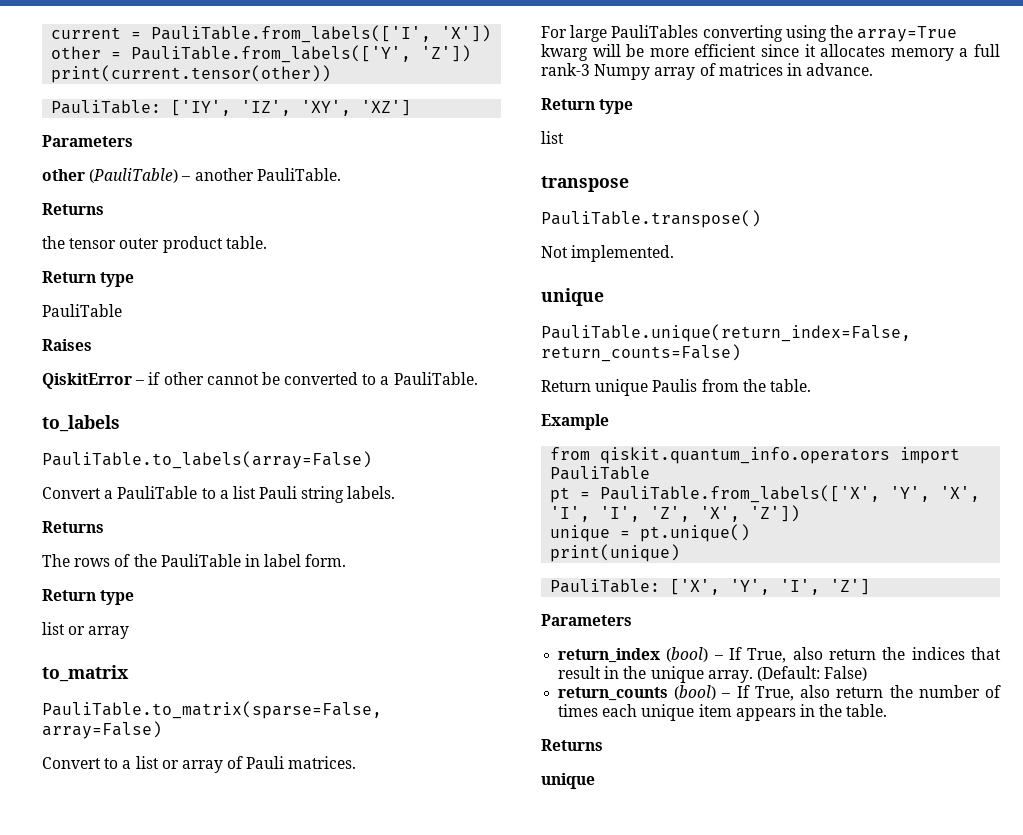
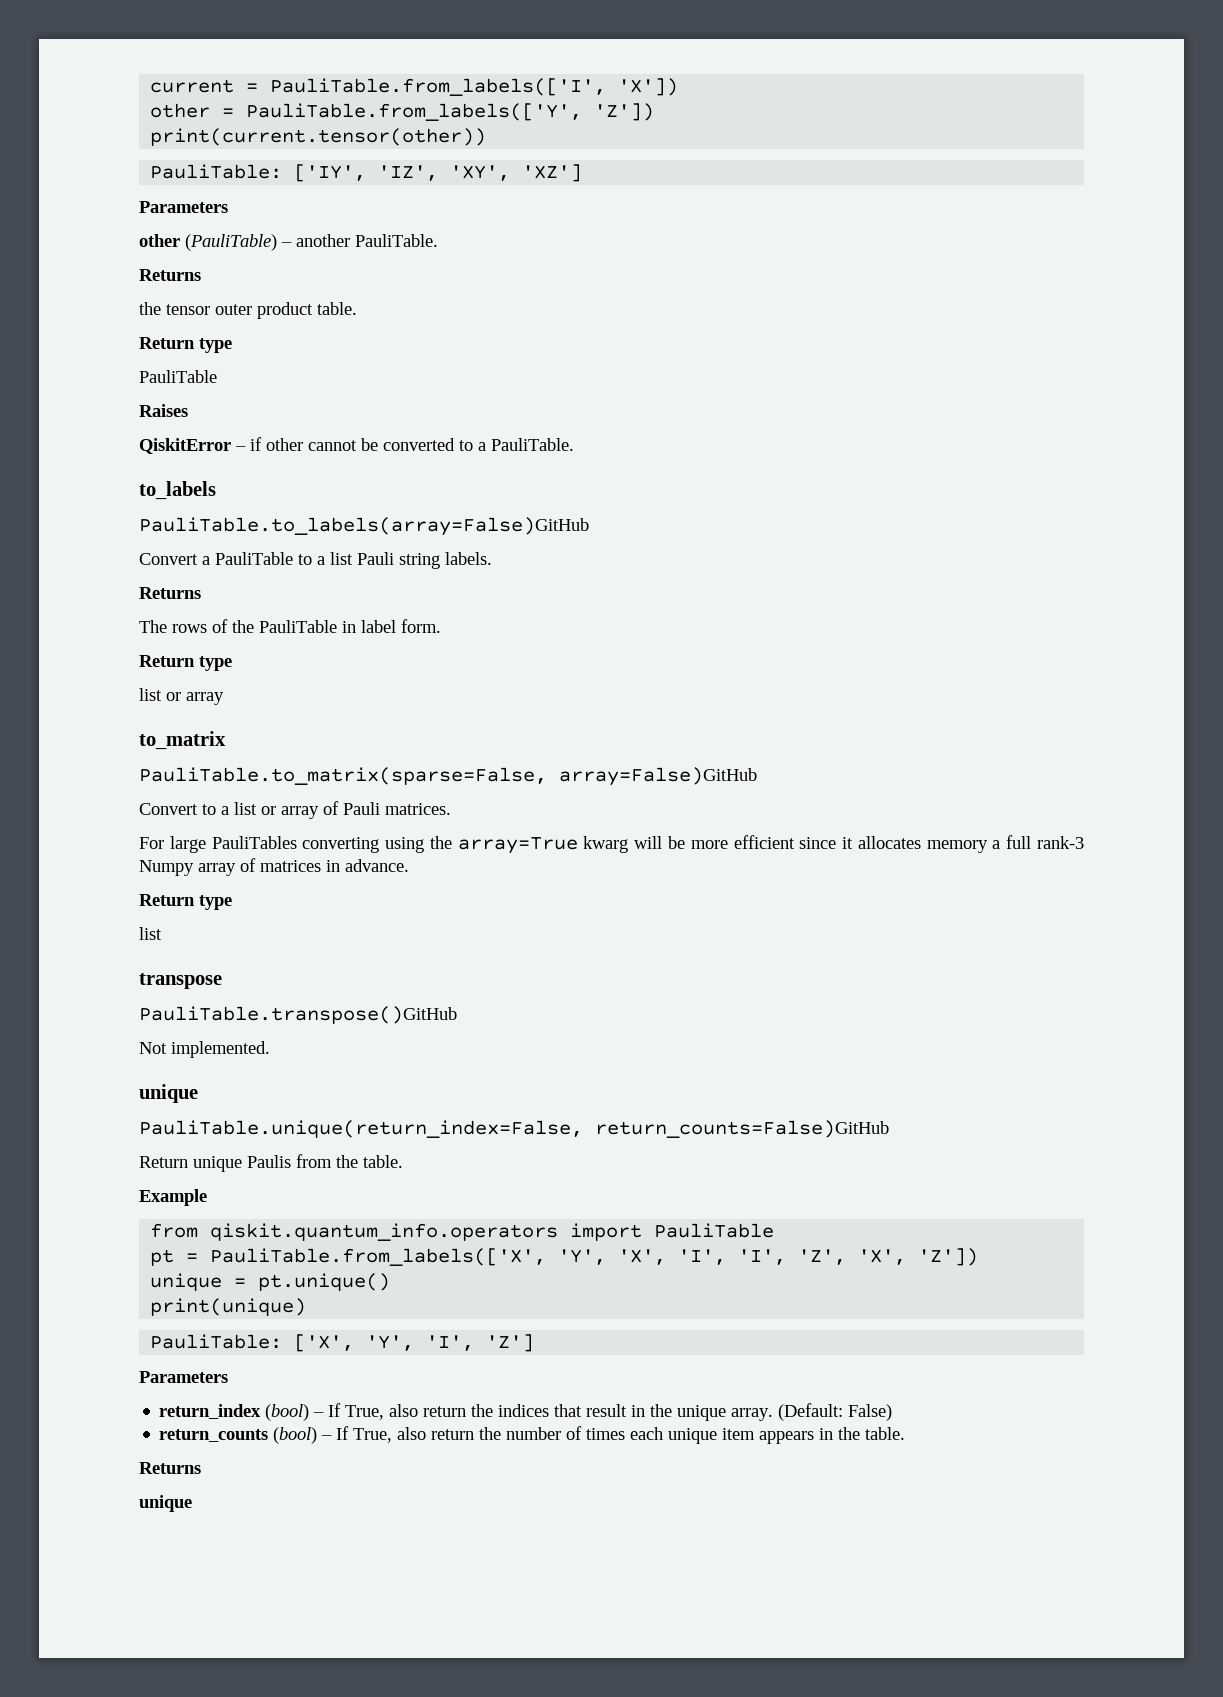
[42,451,372,469] PauliTable.to_labels(array=False) -> [139,517,589,536] PauliTable.to_labels(array=False)GitHub
[42,721,162,739] array=False) -> [559,767,757,786] array=False)GitHub
[541,210,761,228] PauliTable.transpose() -> [139,1006,457,1024] PauliTable.transpose()GitHub
[541,344,741,362] return_counts=False) -> [595,1120,889,1138] return_counts=False)GitHub

